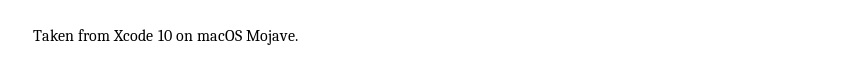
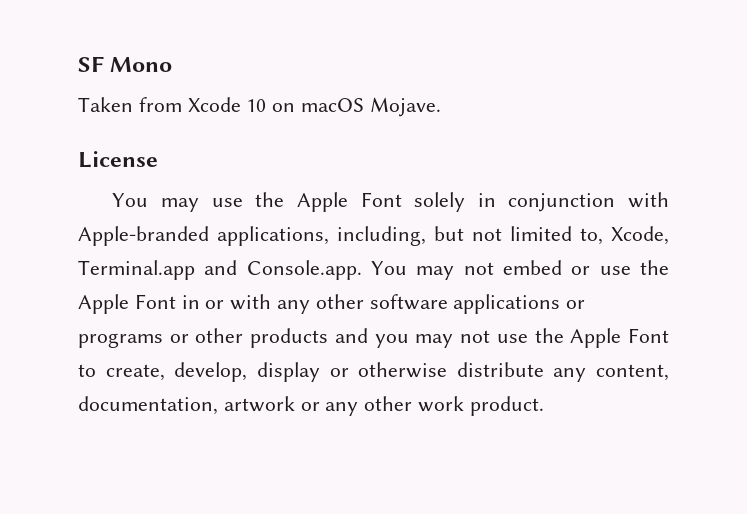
(33, 35) none -> [78,56,173,72] SF Mono //
(299, 37) none -> [78,151,158,168] [112,192,669,212] [78,226,669,246] [78,260,669,280] [78,294,586,314] [78,328,670,348] [78,362,669,382] [78,396,544,416] // License // You may use the Apple Font solely in conjunction with Apple-branded applications, including, but not limited to, Xcode, Terminal.app and Console.app. You may not embed or use the Apple Font in or with any other software applications or programs or other products and you may not use the Apple Font to create, develop, display or otherwise distribute any content, documentation, artwork or any other work product.

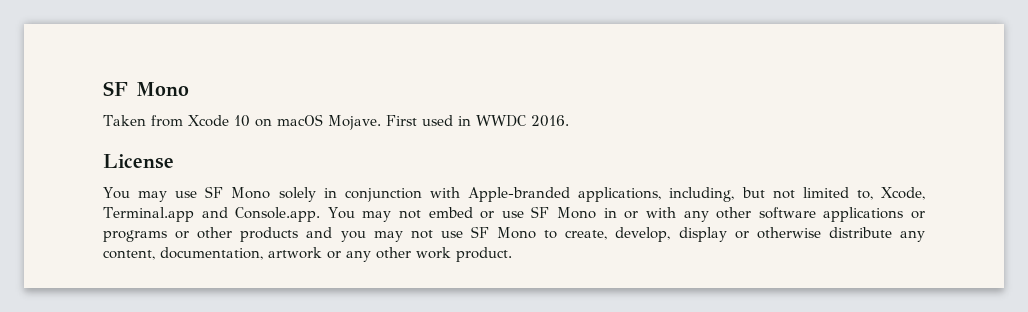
(441, 107) none -> [385,115,569,127] First used in WWDC 2016.
[255,192,402,212] the Apple Font -> [205,186,271,199] SF Mono
[640,260,669,275] [78,294,176,314] the Apple Font -> [531,206,597,219] SF Mono
[534,328,670,348] the Apple Font -> [470,226,537,239] SF Mono

